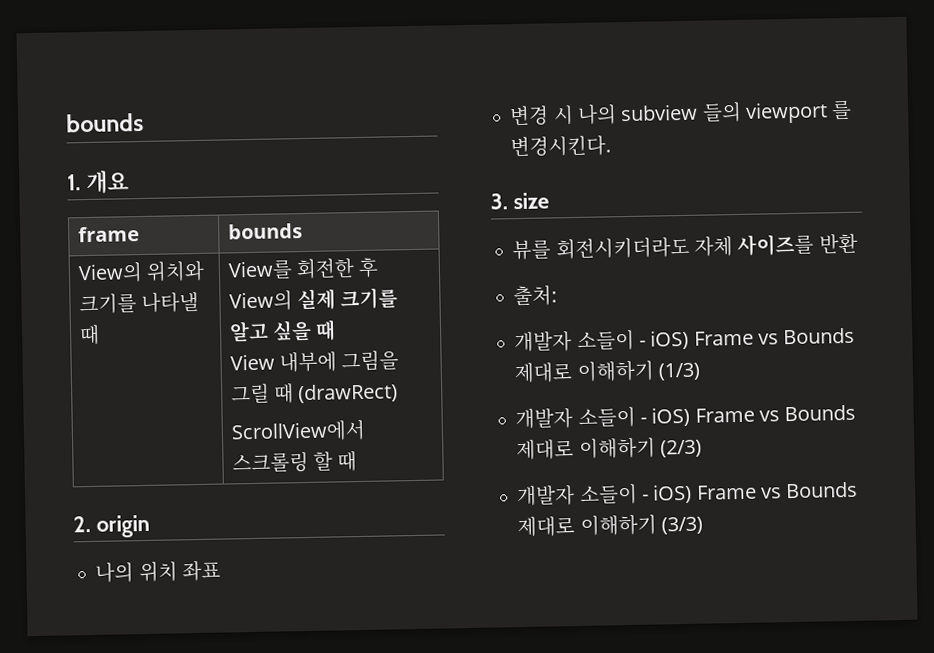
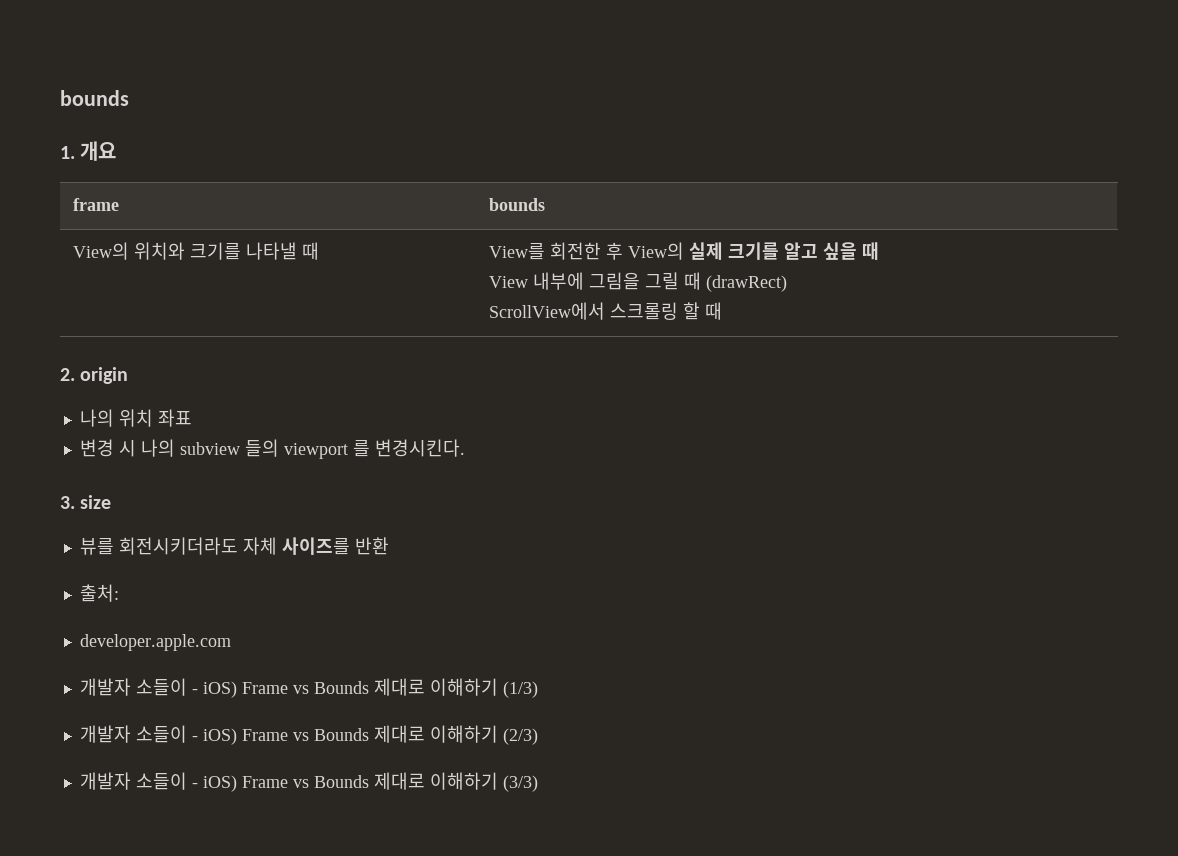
(558, 295) none -> [79,634,231,651] // developer.apple.com

